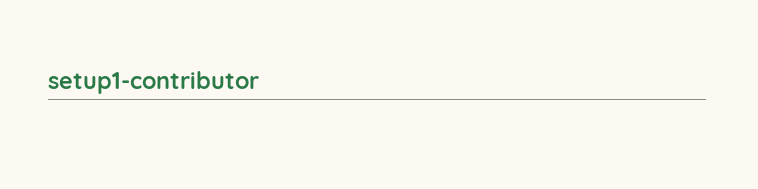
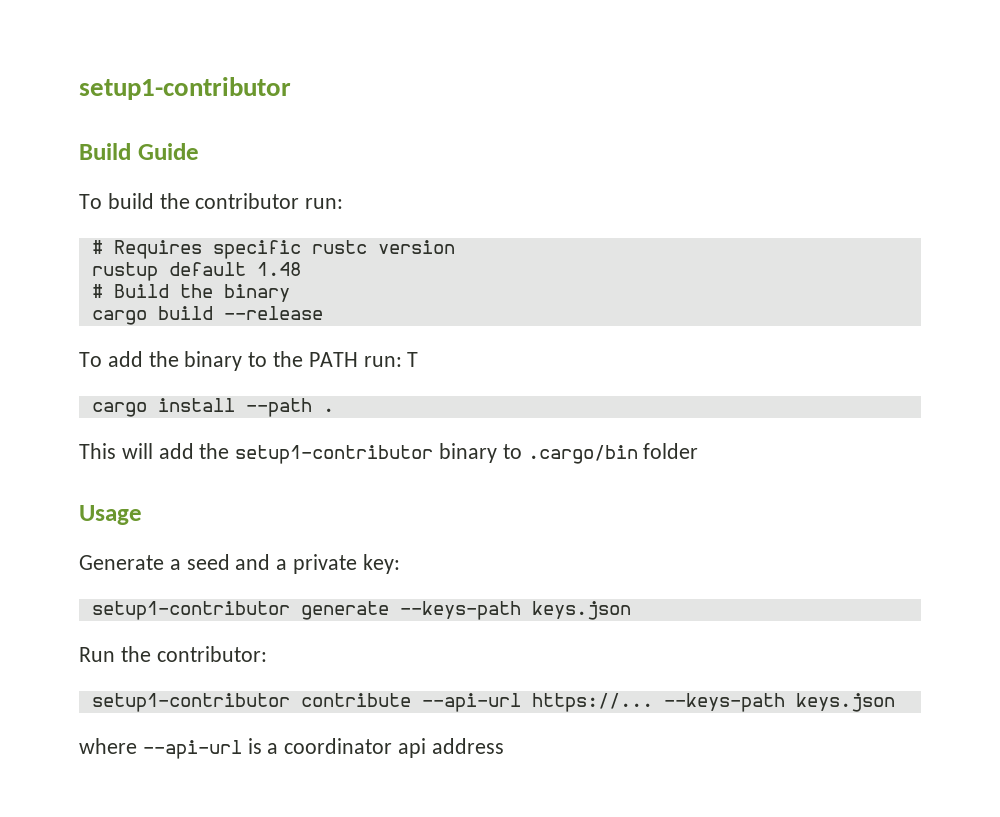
[48,71,259,94] setup1-contributor -> [79,77,291,100] [79,143,199,160] [79,193,344,209] [91,240,455,259] [91,262,301,281] [91,284,290,302] [91,306,323,325] [79,351,419,371] [91,398,334,417] [79,443,699,464] [79,505,142,525] [79,554,400,574] [91,601,631,620] [79,646,267,662] [91,693,895,712] [79,738,504,759] setup1-contributor // Build Guide // To build the contributor run: // # Requires specific rustc version // rustup default 1.48 // # Build the binary // cargo build --release // To add the binary to the PATH run: T // cargo install --path . // This will add the setup1-contributor binary to .cargo/bin folder // Usage // Generate a seed and a private key: // setup1-contributor generate --keys-path keys.json // Run the contributor: // setup1-contributor contribute --api-url https://... --keys-path keys.json // where --api-url is a coordinator api address

